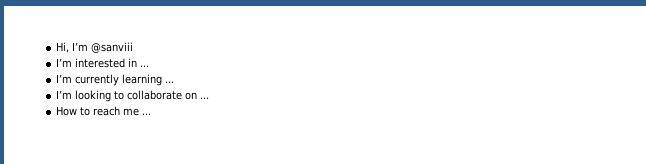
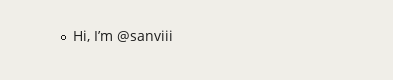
[56,58,150,68] [56,74,175,86] [56,90,210,102] [56,106,152,116] // I’m interested in ... // I’m currently learning ... // I’m looking to collaborate on ... // How to reach me ... -> (173, 36) none

